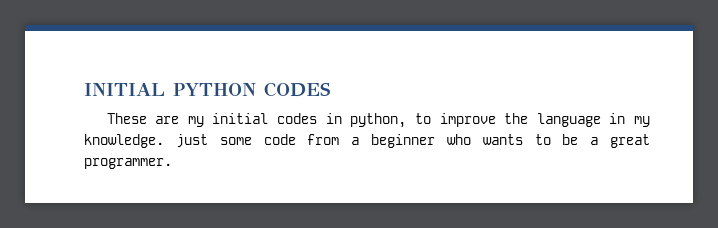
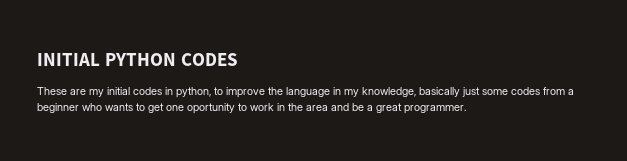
[84,134,164,148] knowledge. -> [362,87,460,97] knowledge, basically
[263,134,296,145] code -> [511,87,540,95] codes
(551, 139) none -> [148,103,349,114] get one oportunity to work in the area and

